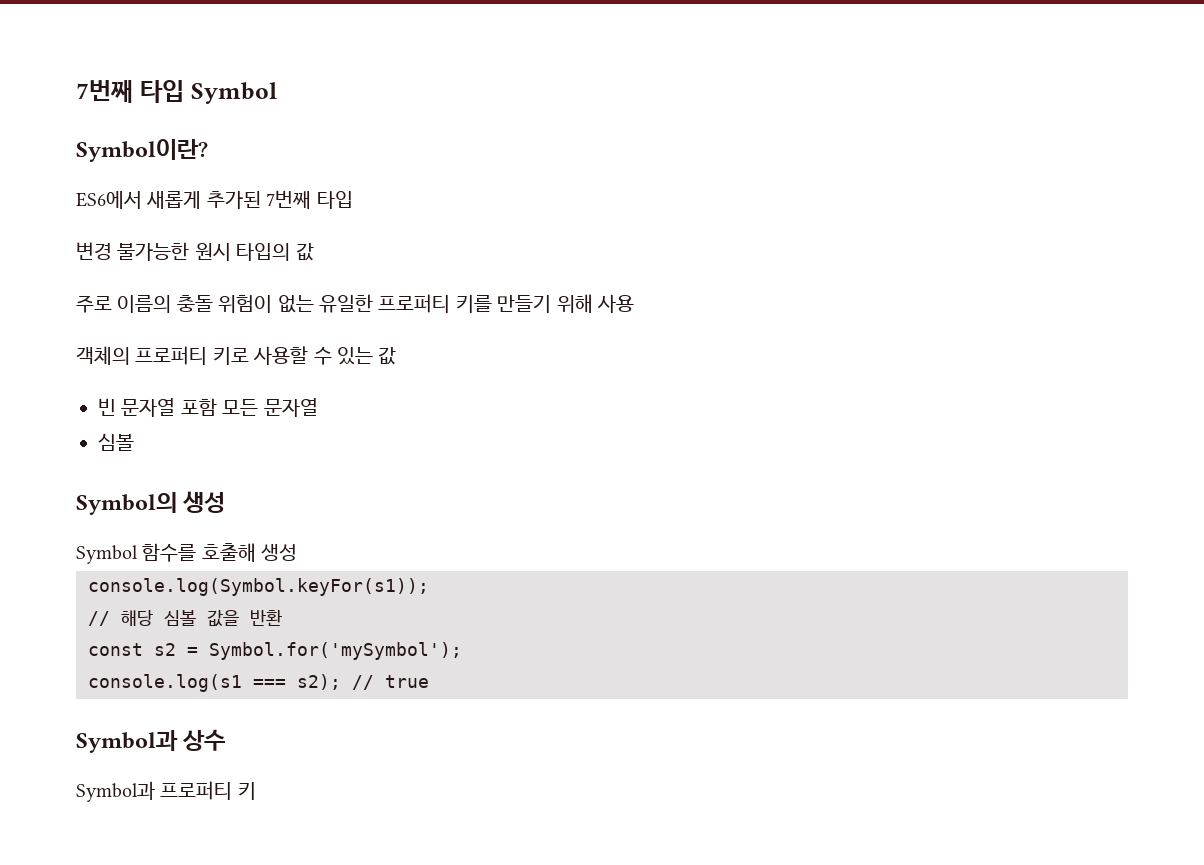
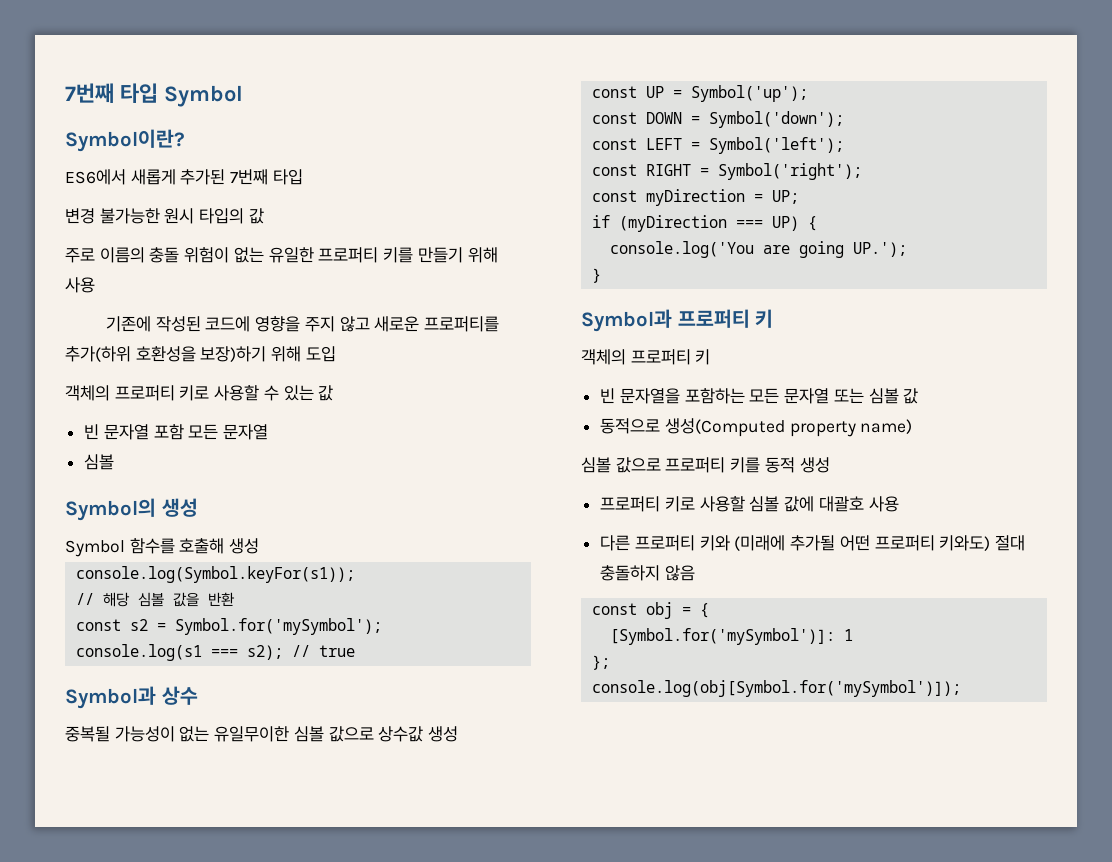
(634, 303) none -> [105,316,500,332] [65,346,336,362] // 기존에 작성된 코드에 영향을 주지 않고 새로운 프로퍼티를 추가(하위 호환성을 보장)하기 위해 도입
[76,781,256,802] Symbol과 프로퍼티 키 -> [65,726,459,742] [591,85,808,102] [591,111,844,128] [591,137,844,154] [591,163,862,180] [591,189,799,206] [591,215,817,232] [609,241,907,258] [591,268,601,283] [581,309,774,332] [581,349,711,365] [600,388,919,404] [600,418,913,437] [581,457,830,473] [600,496,899,512] [600,535,1026,551] [600,565,695,581] [591,602,709,619] [609,628,853,645] [591,655,610,670] [591,680,961,697] 중복될 가능성이 없는 유일무이한 심볼 값으로 상수값 생성 // const UP = Symbol('up'); // const DOWN = Symbol('down'); // const LEFT = Symbol('left'); // const RIGHT = Symbol('right'); // const myDirection = UP; // if (myDirection === UP) { // console.log('You are going UP.'); // } // Symbol과 프로퍼티 키 // 객체의 프로퍼티 키 // 빈 문자열을 포함하는 모든 문자열 또는 심볼 값 // 동적으로 생성(Computed property name) // 심볼 값으로 프로퍼티 키를 동적 생성 // 프로퍼티 키로 사용할 심볼 값에 대괄호 사용 // 다른 프로퍼티 키와 (미래에 추가될 어떤 프로퍼티 키와도) 절대 충돌하지 않음 // const obj = { // [Symbol.for('mySymbol')]: 1 // }; // console.log(obj[Symbol.for('mySymbol')]);

